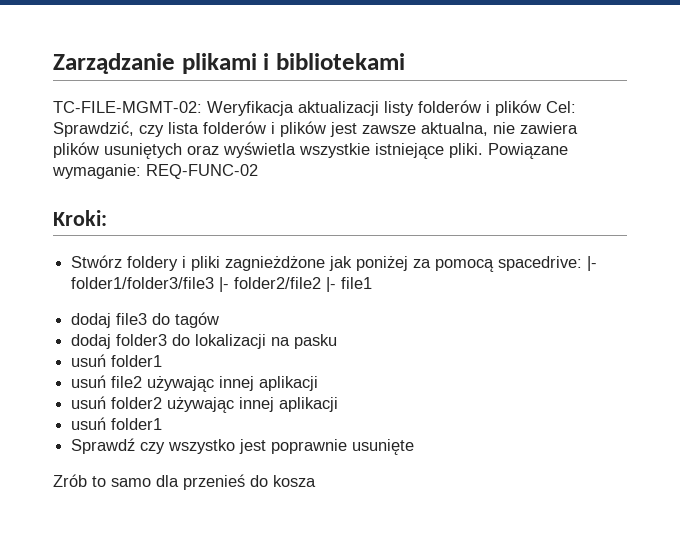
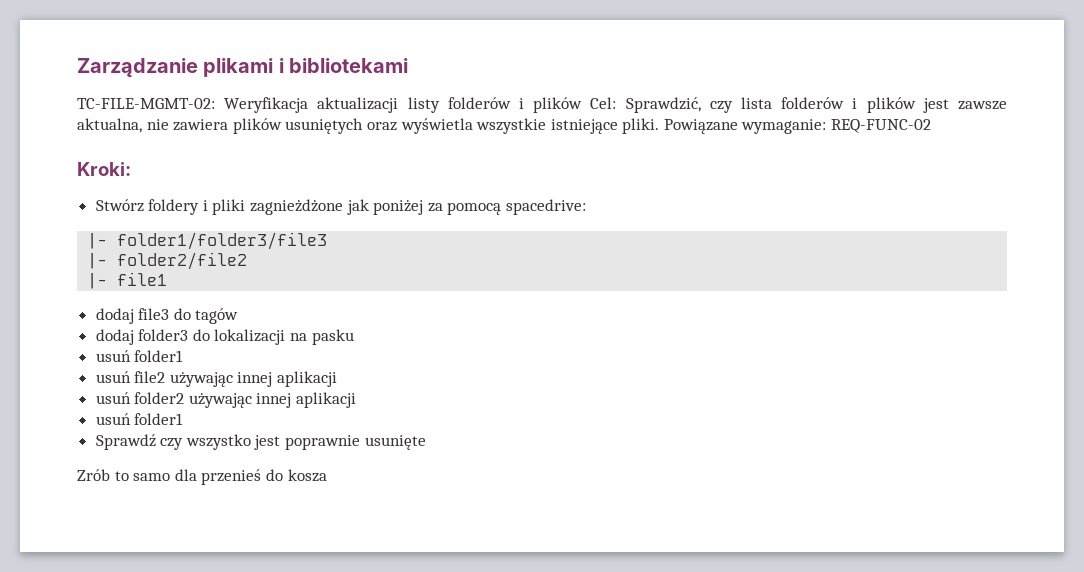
(583, 263) none -> (587, 207) //
(215, 283) none -> (328, 241) //
(322, 283) none -> (248, 261) //

